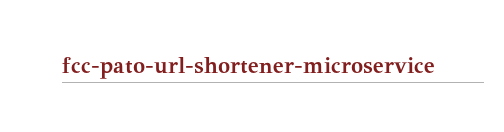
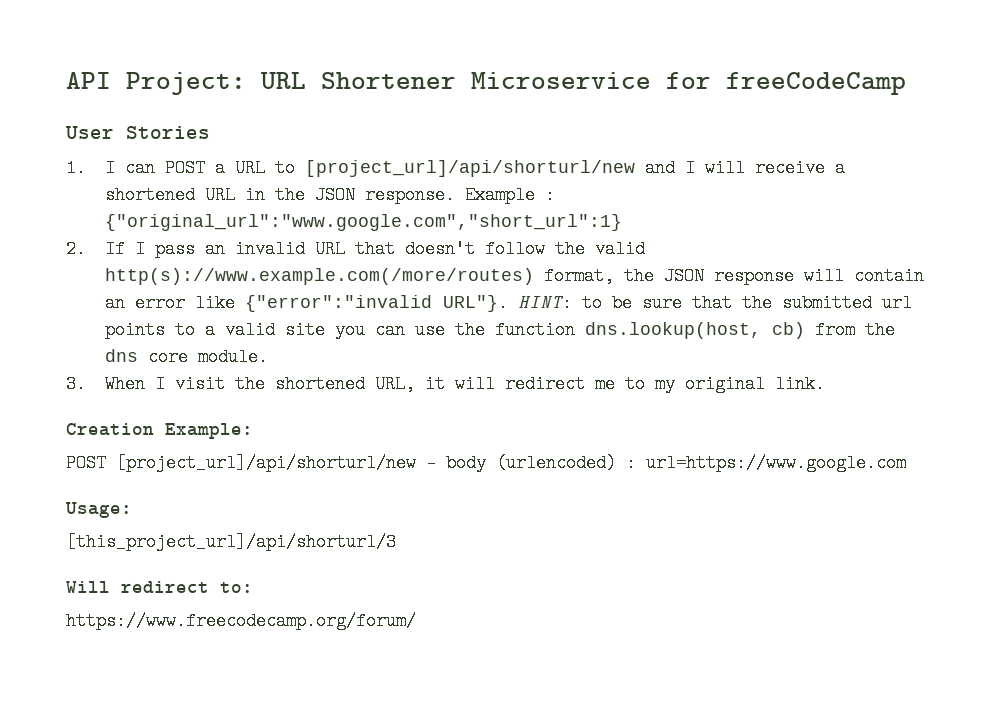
[62,57,435,79] fcc-pato-url-shortener-microservice -> [66,72,906,95] [65,126,210,139] [66,159,845,177] [104,186,555,204] [104,214,622,231] [66,240,645,258] [104,267,924,285] [104,294,912,312] [104,321,895,339] [104,348,268,366] [66,375,825,393] [66,423,253,439] [66,454,906,472] [65,502,132,518] [66,533,396,551] [66,581,253,593] [66,612,416,630] API Project: URL Shortener Microservice for freeCodeCamp // User Stories // 1. I can POST a URL to [project_url]/api/shorturl/new and I will receive a shortened URL in the JSON response. Example : {"original_url":"www.google.com","short_url":1} // 2. If I pass an invalid URL that doesn't follow the valid http(s)://www.example.com(/more/routes) format, the JSON response will contain an error like {"error":"invalid URL"}. HINT: to be sure that the submitted url points to a valid site you can use the function dns.lookup(host, cb) from the dns core module. // 3. When I visit the shortened URL, it will redirect me to my original link. // Creation Example: // POST [project_url]/api/shorturl/new - body (urlencoded) : url=https://www.google.com // Usage: // [this_project_url]/api/shorturl/3 // Will redirect to: // https://www.freecodecamp.org/forum/

